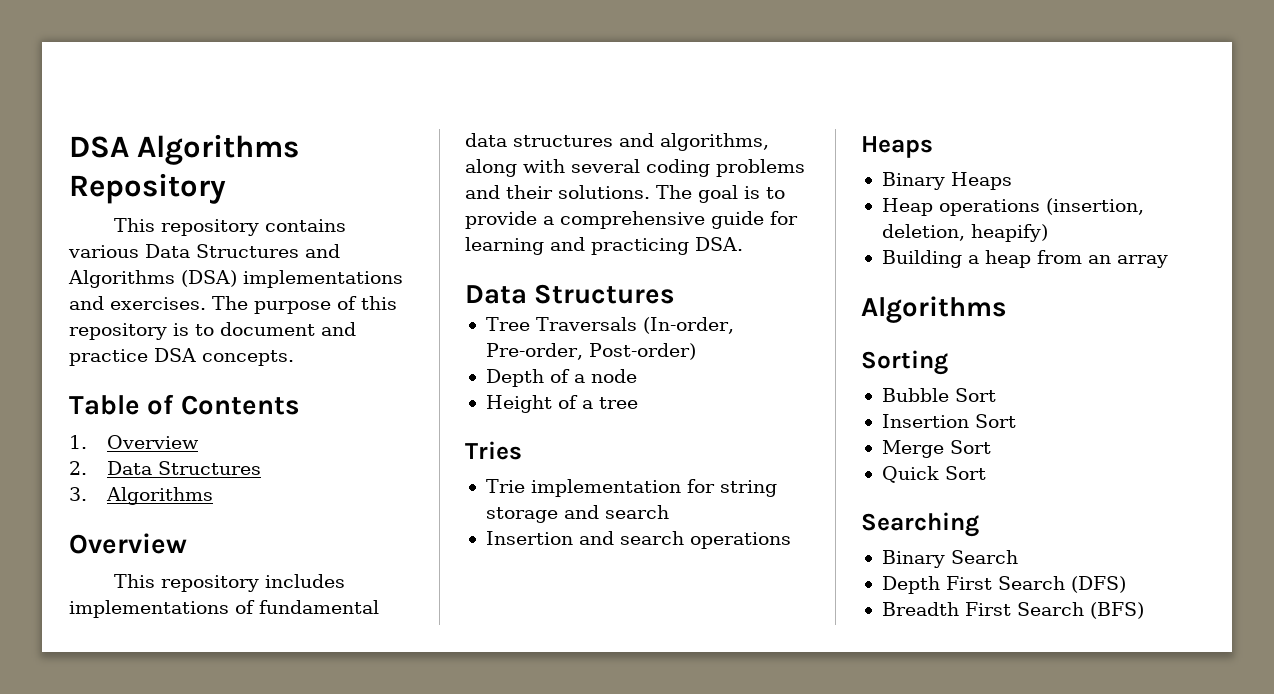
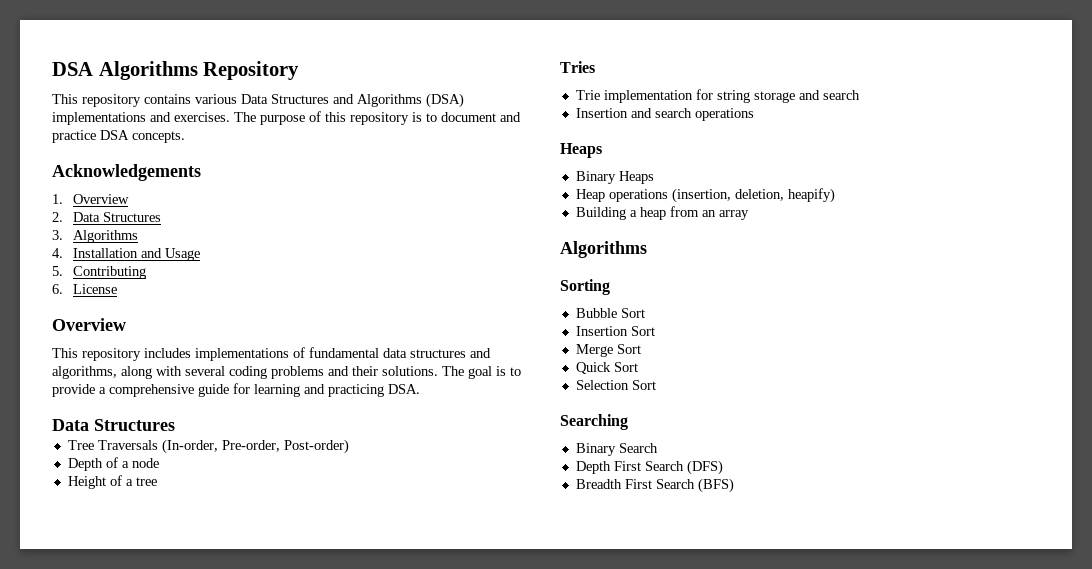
[69,394,300,415] Table of Contents -> [52,164,201,181] Acknowledgements
(213, 496) none -> [52,248,201,261] [52,266,147,279] [52,284,118,294] // 4. Installation and Usage // 5. Contributing // 6. License
(986, 473) none -> [575,380,656,390] // Selection Sort

